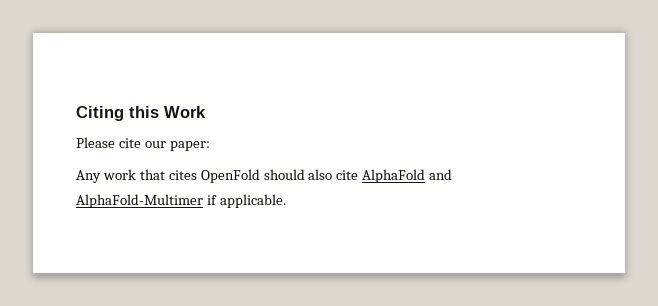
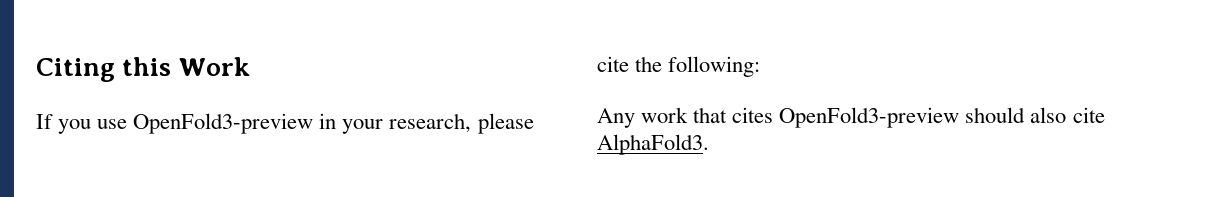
[76,137,210,151] Please cite our paper: -> [36,113,534,134] [597,56,761,77] If you use OpenFold3-preview in your research, please cite the following:
[200,169,260,183] OpenFold -> [779,107,960,128] OpenFold3-preview
[362,169,453,183] [76,194,286,208] AlphaFold and AlphaFold-Multimer if applicable. -> [597,134,709,155] AlphaFold3.

